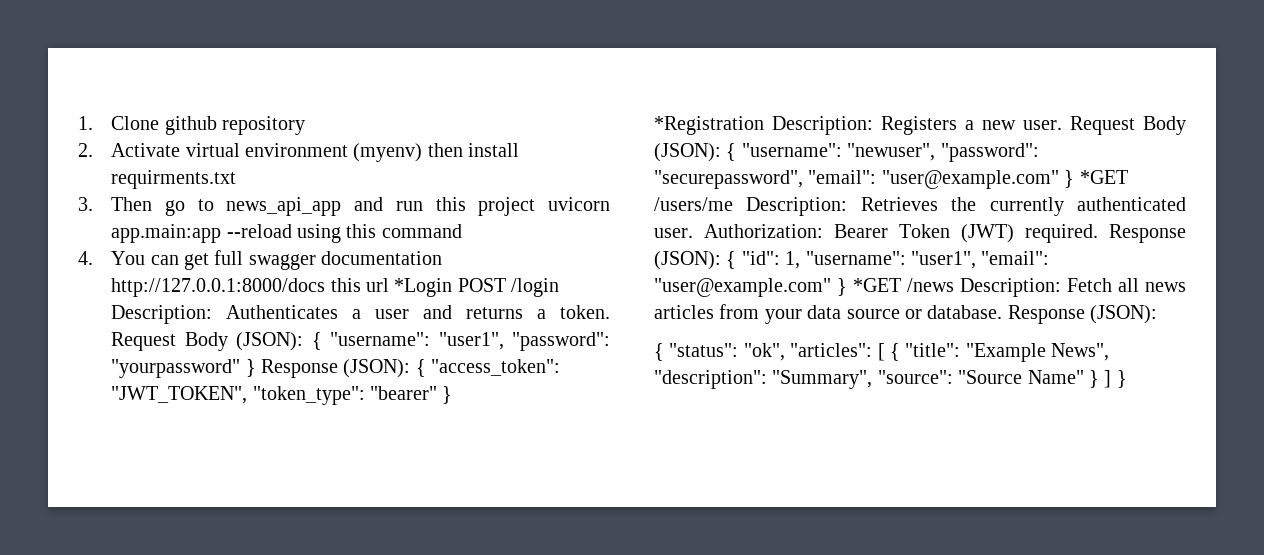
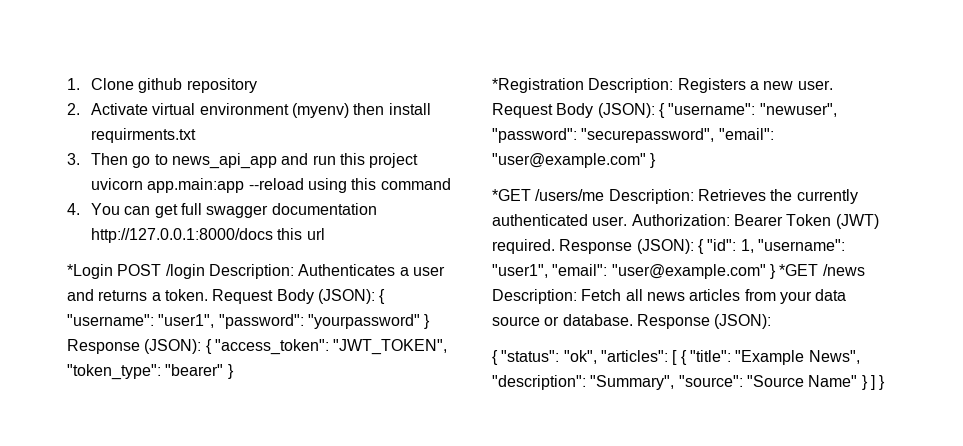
(389, 285) none -> (325, 234) //
(1075, 179) none -> (657, 160) //

